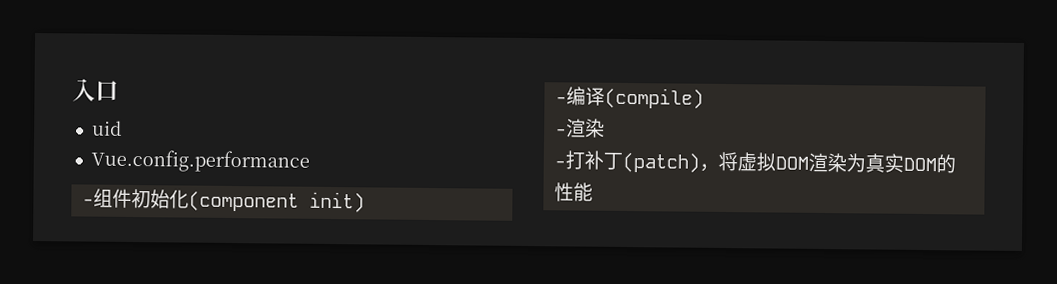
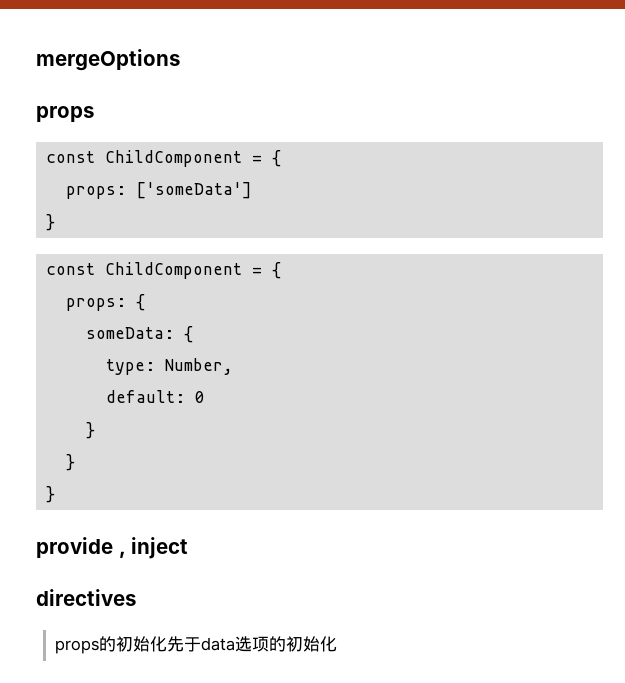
[72,78,119,102] [91,120,122,136] [90,149,310,173] [81,188,365,213] [554,86,704,109] [554,118,605,138] [553,150,956,174] [553,182,593,202] 入口 // uid // Vue.config.performance // -组件初始化(component init) // -编译(compile) // -渲染 // -打补丁(patch)，将虚拟DOM渲染为真实DOM的性能 -> [36,49,180,71] [36,106,94,122] [46,150,282,167] [66,182,253,199] [46,214,56,231] [46,262,282,279] [66,294,146,311] [86,326,194,343] [106,358,234,375] [106,390,206,403] [86,422,96,439] [66,454,76,471] [46,486,56,503] [36,537,189,559] [36,589,136,606] [54,636,337,654] mergeOptions // props // const ChildComponent = { // props: ['someData'] // } // const ChildComponent = { // props: { // someData: { // type: Number, // default: 0 // } // } // } // provide , inject // directives // props的初始化先于data选项的初始化

